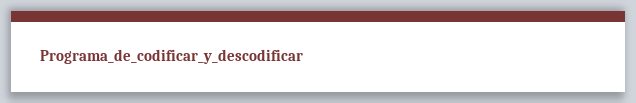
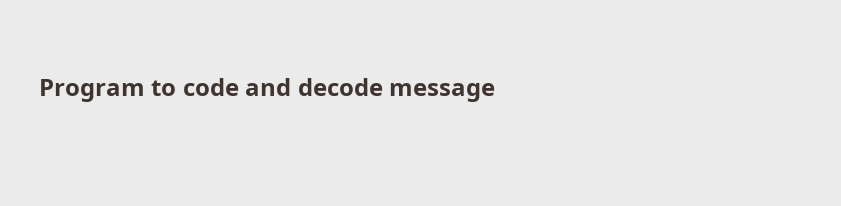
[40,49,303,64] Programa_de_codificar_y_descodificar -> [39,78,496,102] Program to code and decode message

